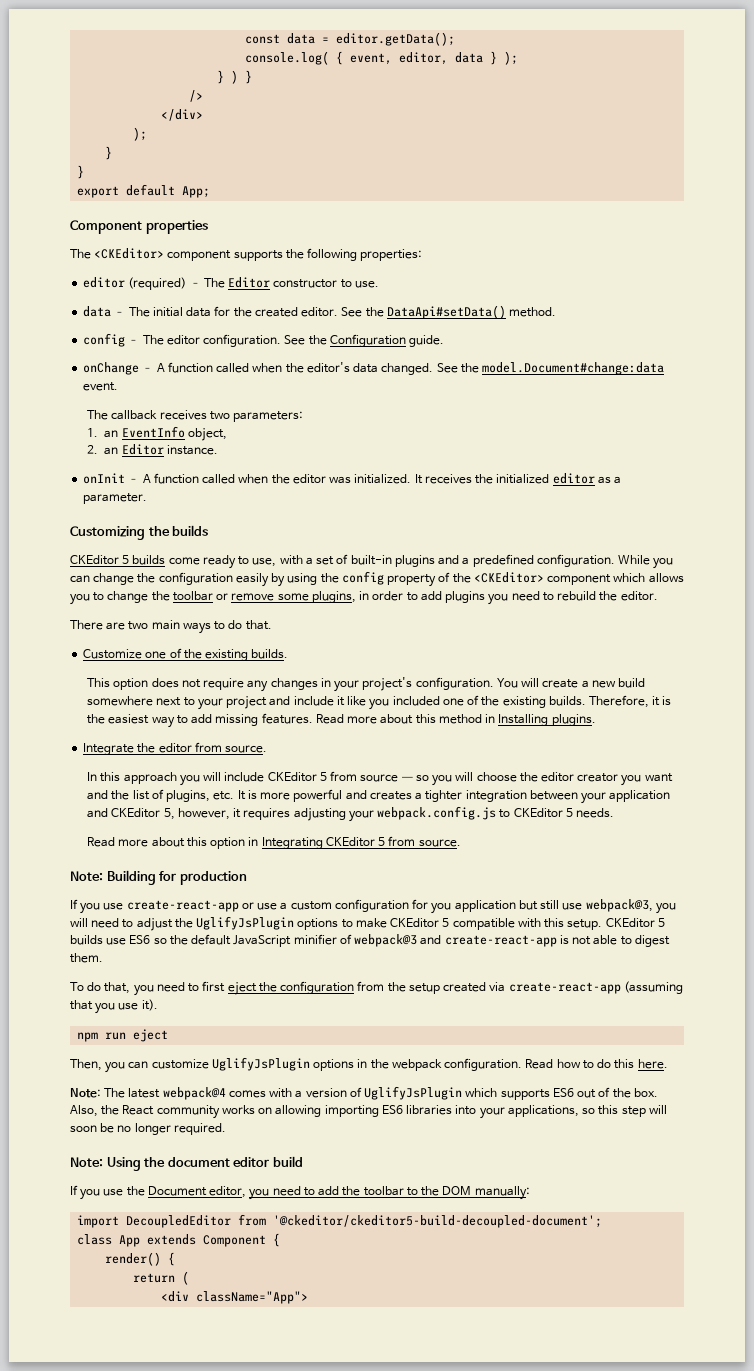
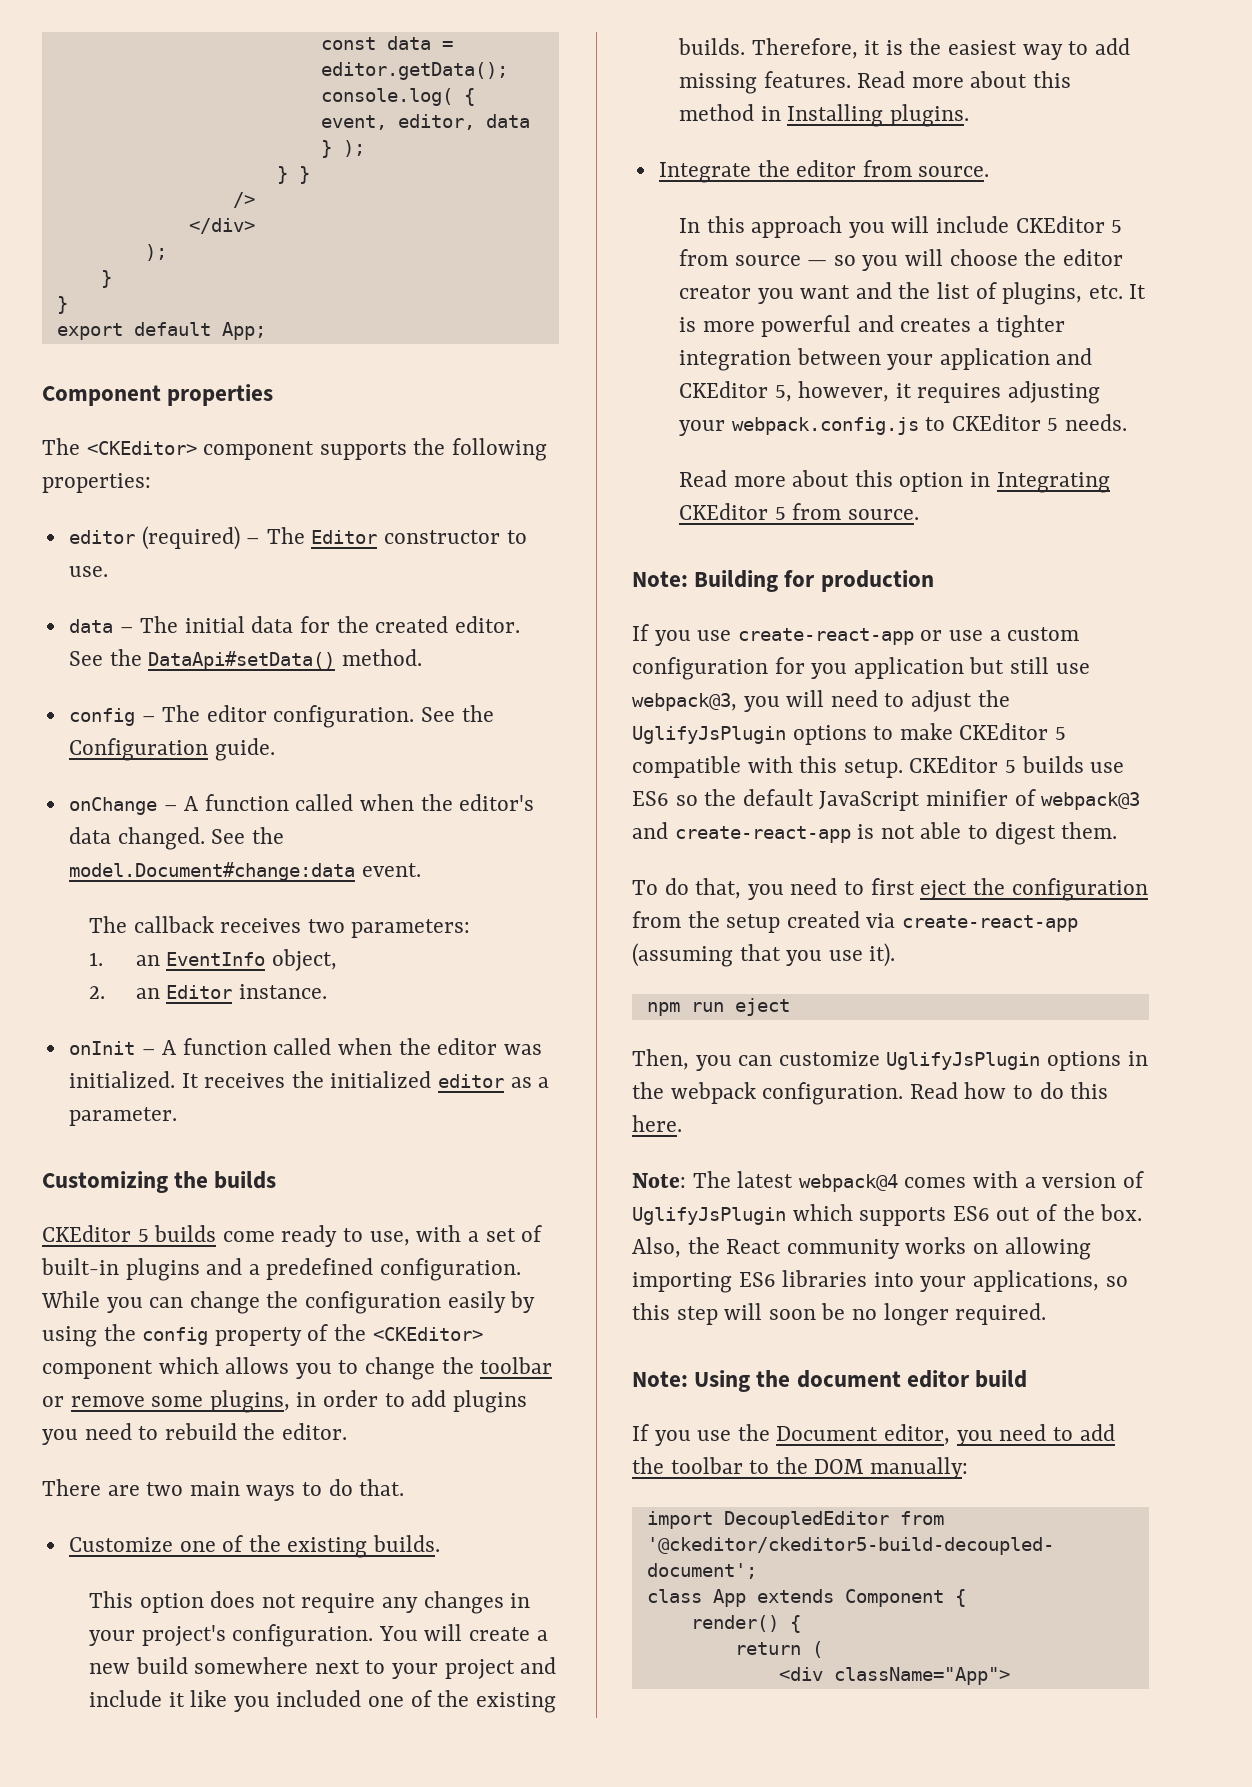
[231,70,239,84] ) -> (288, 175) none

